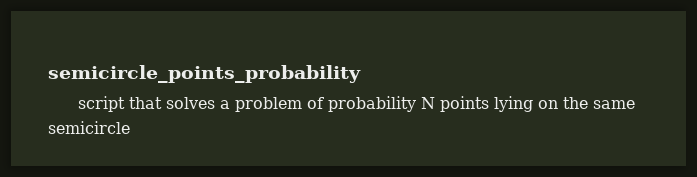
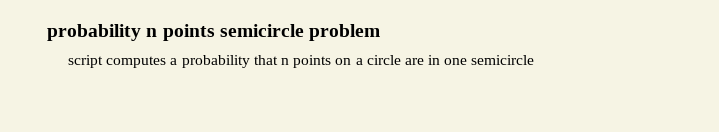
[48,65,361,83] [77,96,635,112] semicircle_points_probability // script that solves a problem of probability N points lying on the same -> [47,24,381,41] [68,55,468,68] probability n points semicircle problem // script computes a probability that n points on a circle are in one

